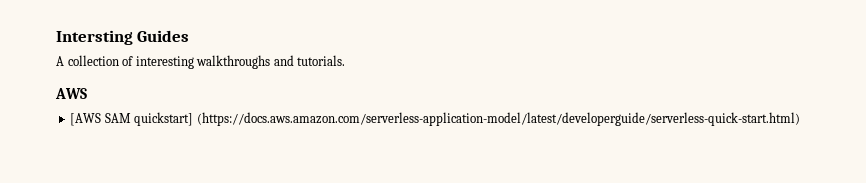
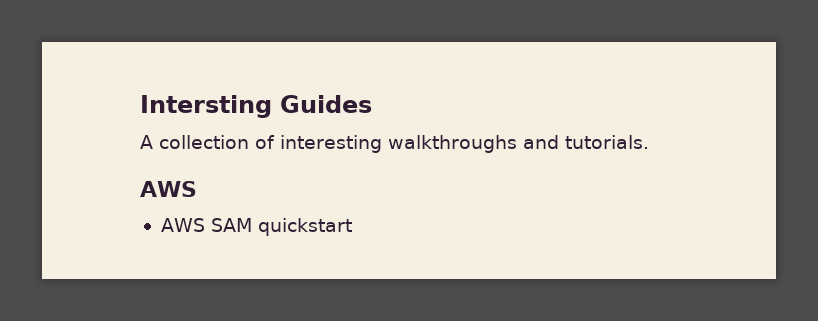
[70,112,800,126] [AWS SAM quickstart] (https://docs.aws.amazon.com/serverless-application-model/latest/developerguide/serverless-quick-start.html) -> [160,218,352,236] AWS SAM quickstart

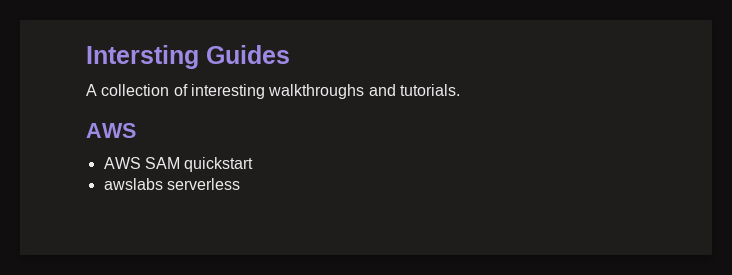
(352, 227) none -> [103,178,240,190] // awslabs serverless

